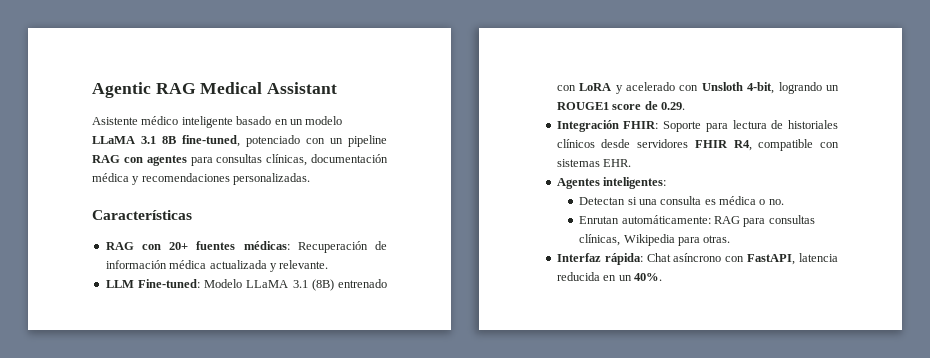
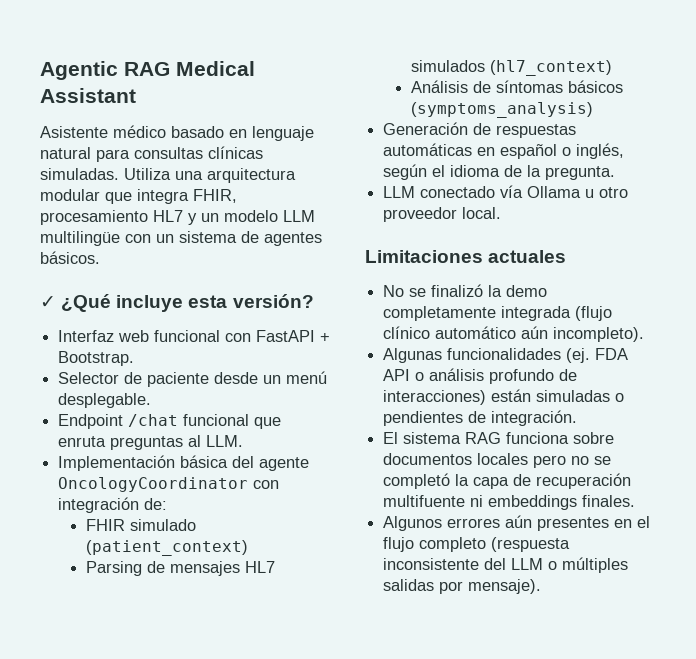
[181,116,233,128] inteligente -> (166, 131) none
[289,116,343,125] [92,135,387,147] [92,154,388,166] [92,173,311,185] [92,210,192,220] [105,241,387,253] [105,260,329,272] [105,279,388,291] [556,82,839,94] [556,101,685,110] [556,120,838,132] [556,139,839,151] [556,159,632,167] [556,177,667,189] [579,196,784,205] [579,215,815,227] [579,234,731,246] [556,253,838,265] [556,272,662,281] un modelo LLaMA 3.1 8B fine-tuned, potenciado con un pipeline RAG con agentes para consultas clínicas, documentación médica y recomendaciones personalizadas. // Características // RAG con 20+ fuentes médicas: Recuperación de información médica actualizada y relevante. // LLM Fine-tuned: Modelo LLaMA 3.1 (8B) entrenado con LoRA y acelerado con Unsloth 4-bit, logrando un ROUGE1 score de 0.29. // Integración FHIR: Soporte para lectura de historiales clínicos desde servidores FHIR R4, compatible con sistemas EHR. // Agentes inteligentes: // Detectan si una consulta es médica o no. // Enrutan automáticamente: RAG para consultas clínicas, Wikipedia para otras. // Interfaz rápida: Chat asíncrono con FastAPI, latencia reducida en un 40%. -> [252,126,314,141] [40,146,263,162] [40,168,296,183] [40,189,237,204] [40,210,315,225] [40,231,322,246] [40,251,100,264] [40,294,314,312] [58,330,331,342] [58,351,135,366] [58,371,328,387] [58,393,152,408] [58,414,282,429] [58,435,244,450] [58,455,310,471] [58,477,280,492] [58,497,168,513] [85,519,196,531] [85,540,248,556] [85,561,275,576] [410,60,612,76] [410,80,623,93] [410,102,593,118] [383,122,577,138] [383,143,625,159] [383,164,616,180] [383,185,629,198] [383,207,502,222] [365,250,567,263] [383,284,548,297] [383,306,613,321] [383,326,645,342] [383,348,629,363] [383,368,578,384] [383,389,625,405] [383,410,578,426] [383,432,615,444] [383,453,612,468] [383,473,632,489] [383,495,636,510] [383,515,651,531] [383,537,571,552] [383,557,629,573] [383,579,542,594] lenguaje natural para consultas clínicas simuladas. Utiliza una arquitectura modular que integra FHIR, procesamiento HL7 y un modelo LLM multilingüe con un sistema de agentes básicos. // ✓ ¿Qué incluye esta versión? // Interfaz web funcional con FastAPI + Bootstrap. // Selector de paciente desde un menú desplegable. // Endpoint /chat funcional que enruta preguntas al LLM. // Implementación básica del agente OncologyCoordinator con integración de: // FHIR simulado (patient_context) // Parsing de mensajes HL7 simulados (hl7_context) // Análisis de síntomas básicos (symptoms_analysis) // Generación de respuestas automáticas en español o inglés, según el idioma de la pregunta. // LLM conectado vía Ollama u otro proveedor local. // Limitaciones actuales // No se finalizó la demo completamente integrada (flujo clínico automático aún incompleto). // Algunas funcionalidades (ej. FDA API o análisis profundo de interacciones) están simuladas o pendientes de integración. // El sistema RAG funciona sobre documentos locales pero no se completó la capa de recuperación multifuente ni embeddings finales. // Algunos errores aún presentes en el flujo completo (respuesta inconsistente del LLM o múltiples salidas por mensaje).

